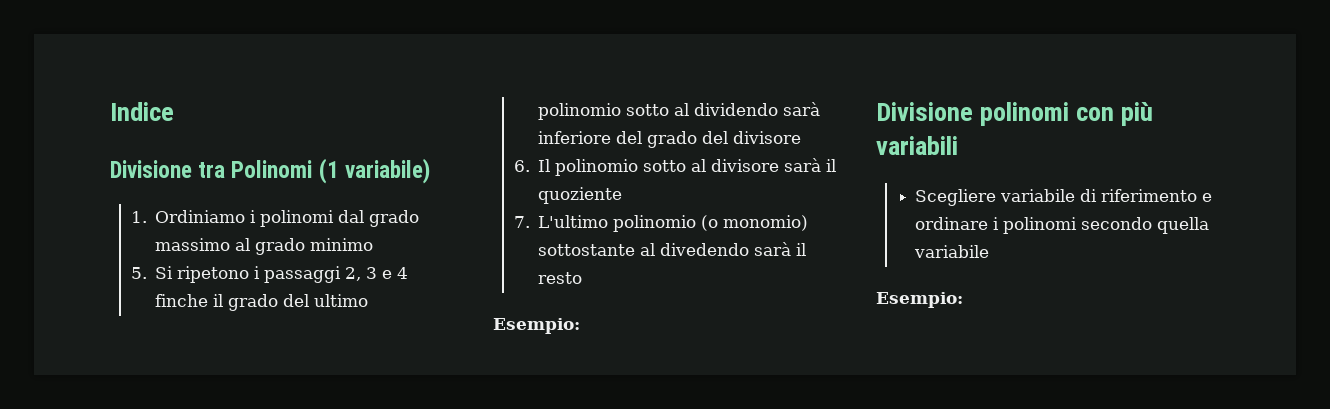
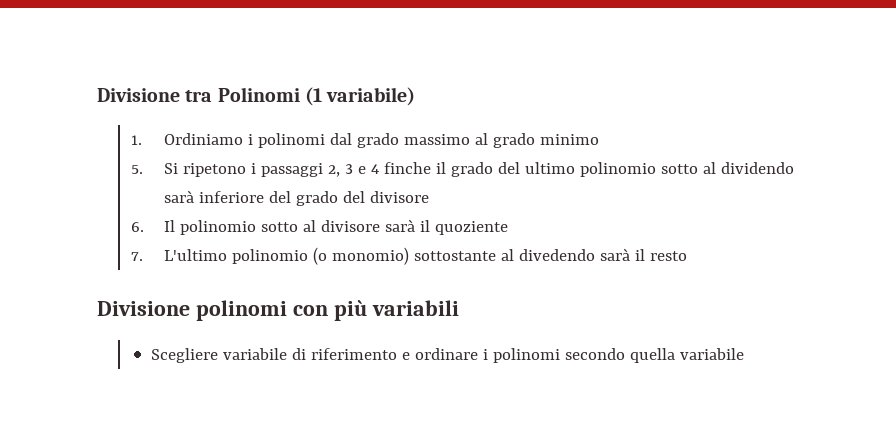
[110,102,174,121] Indice // -> (97, 95) none
[493,318,580,334] // Esempio: -> (687, 256) none
[876,292,963,308] // Esempio: -> (744, 354) none

